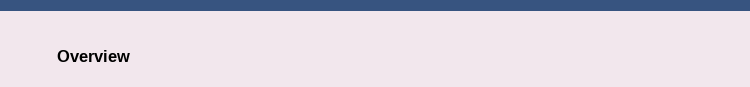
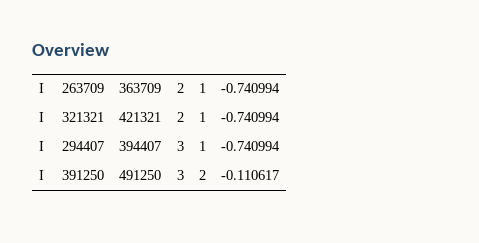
(130, 56) none -> [39,83,45,93] [61,83,104,93] [118,83,161,93] [176,83,184,93] [198,83,206,93] [220,83,280,93] [39,112,45,122] [61,112,104,122] [118,112,161,122] [176,112,184,122] [198,112,206,122] [220,112,280,122] [39,141,45,151] [61,141,104,151] [118,141,161,151] [176,141,184,151] [198,141,206,151] [220,141,280,151] [39,170,45,180] [61,170,104,180] [118,170,161,180] [176,170,184,180] [198,170,206,180] [220,170,279,180] // I | 263709 | 363709 | 2 | 1 | -0.740994 // I | 321321 | 421321 | 2 | 1 | -0.740994 // I | 294407 | 394407 | 3 | 1 | -0.740994 // I | 391250 | 491250 | 3 | 2 | -0.110617

